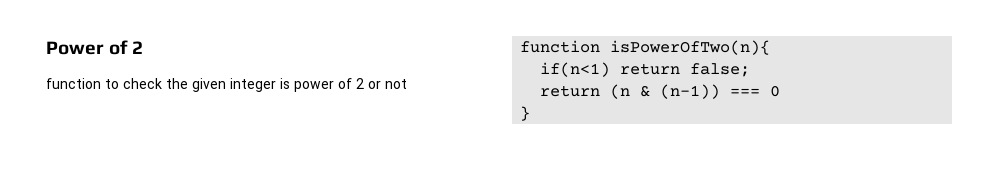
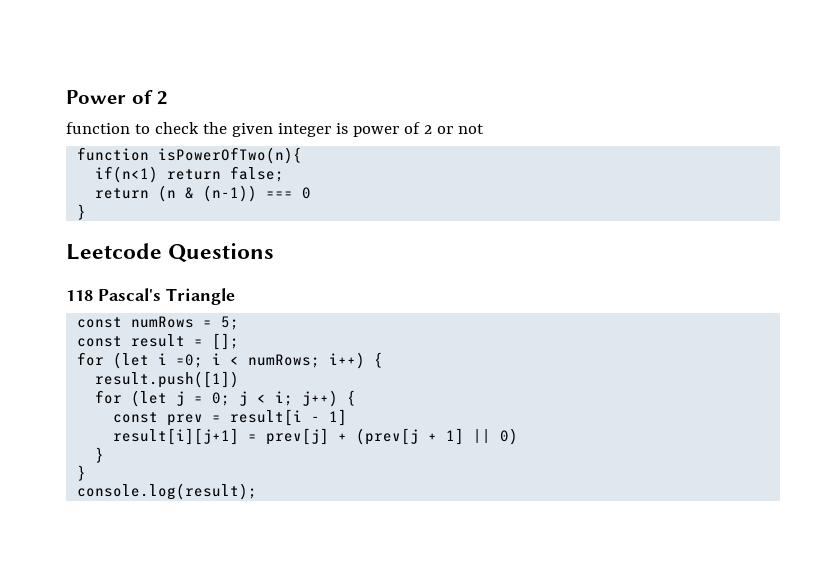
(531, 113) none -> [66,243,275,263] [66,288,235,305] [77,316,240,330] [77,333,240,350] [77,352,384,369] [95,371,240,388] [95,390,357,407] [113,409,348,426] [113,428,519,445] [95,447,105,463] [77,465,87,481] [77,483,258,500] // Leetcode Questions // 118 Pascal's Triangle // const numRows = 5; // const result = []; // for (let i =0; i < numRows; i++) { // result.push([1]) // for (let j = 0; j < i; j++) { // const prev = result[i - 1] // result[i][j+1] = prev[j] + (prev[j + 1] || 0) // } // } // console.log(result);

